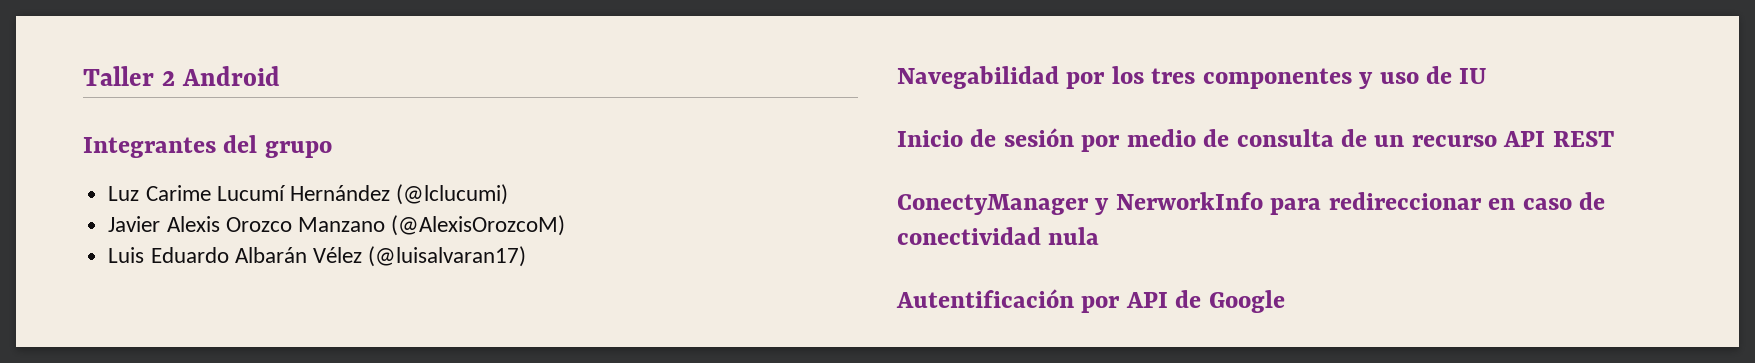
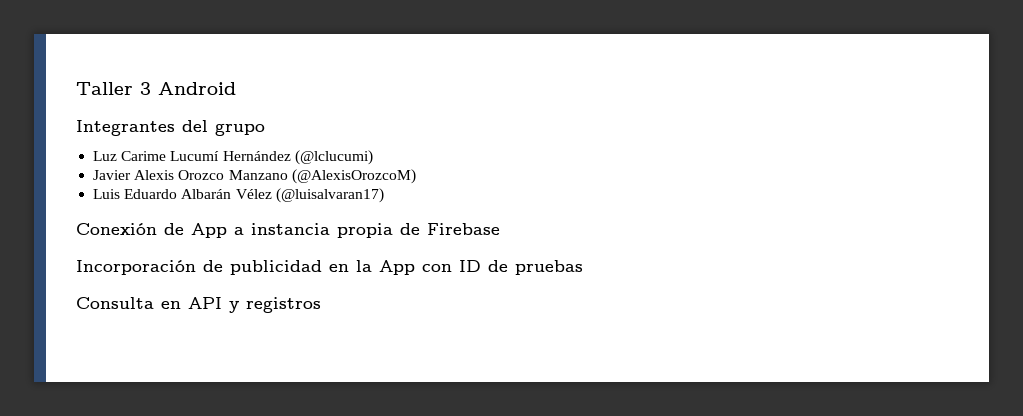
[161,71,175,86] 2 -> [140,82,151,95] 3
[897,66,1488,89] [897,128,1614,152] [897,192,1605,215] [897,227,1100,245] [896,289,1285,313] Navegabilidad por los tres componentes y uso de IU // Inicio de sesión por medio de consulta de un recurso API REST // ConectyManager y NerworkInfo para redireccionar en caso de conectividad nula // Autentificación por API de Google -> [76,223,500,238] [76,260,583,275] [76,297,321,313] Conexión de App a instancia propia de Firebase // Incorporación de publicidad en la App con ID de pruebas // Consulta en API y registros

